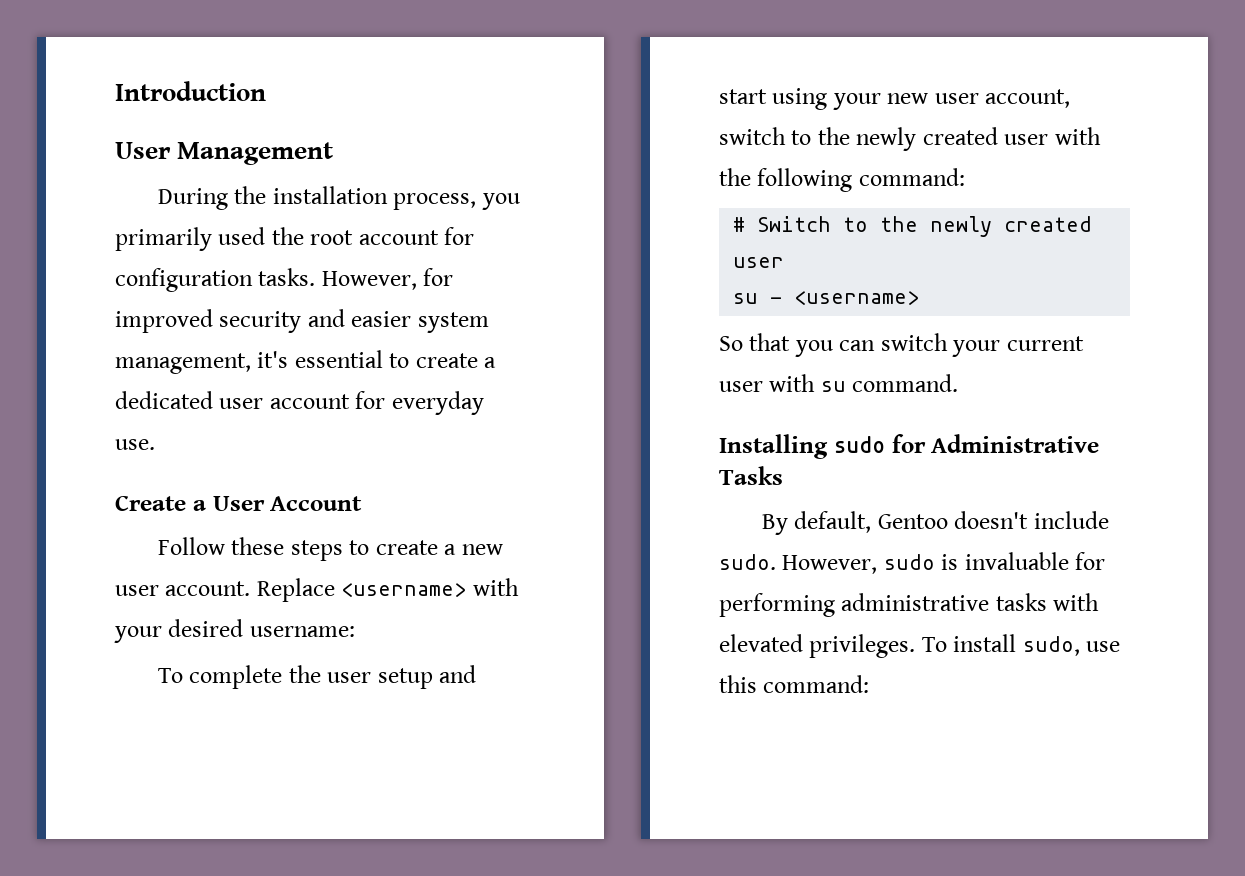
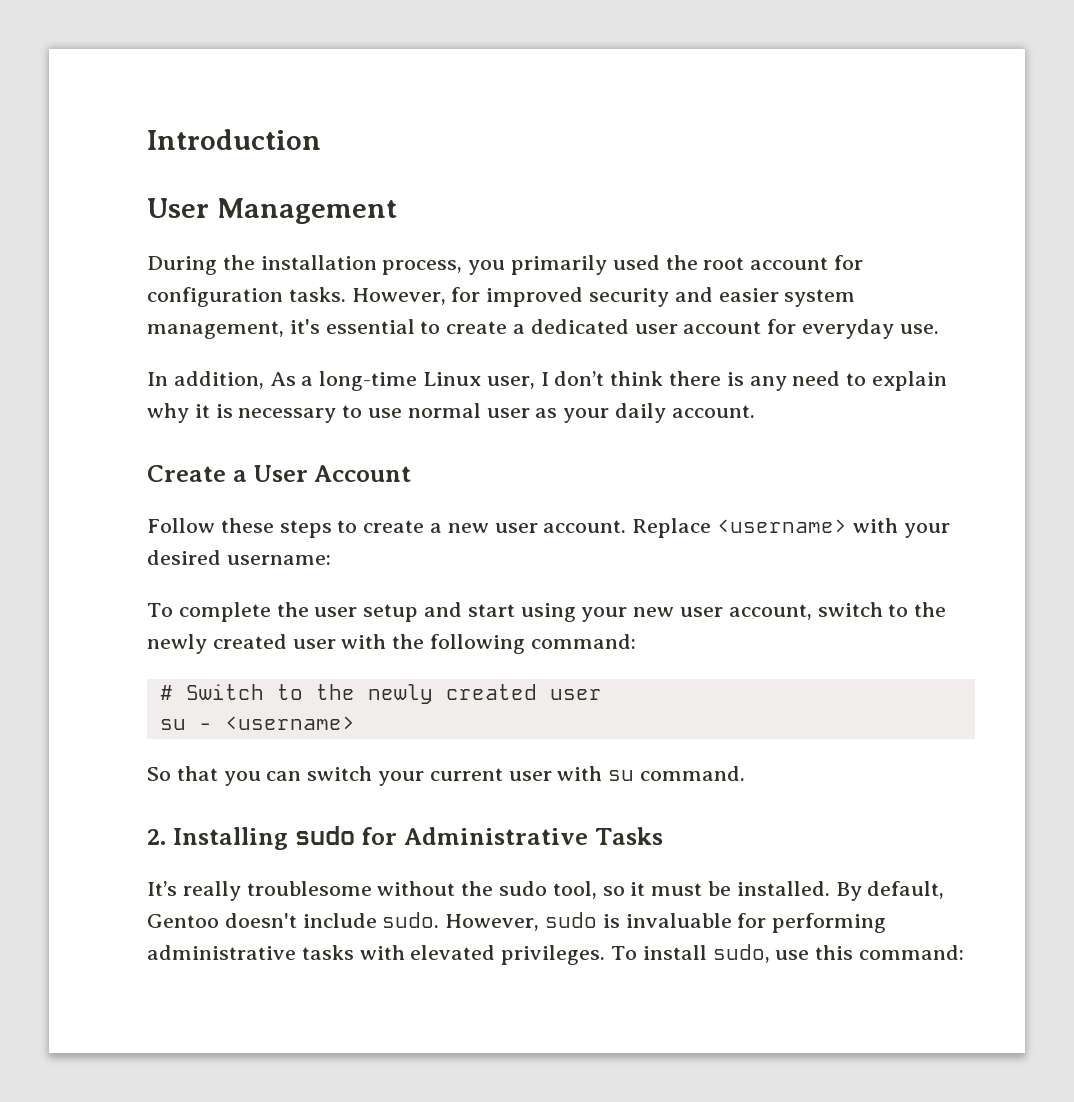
(155, 444) none -> [147,371,948,391] [147,403,755,423] // In addition, As a long-time Linux user, I don’t think there is any need to explain why it is necessary to use normal user as your daily account.
(959, 383) none -> [147,829,166,845] 2.
(783, 475) none -> [147,881,830,901] It’s really troublesome without the sudo tool, so it must be installed.

